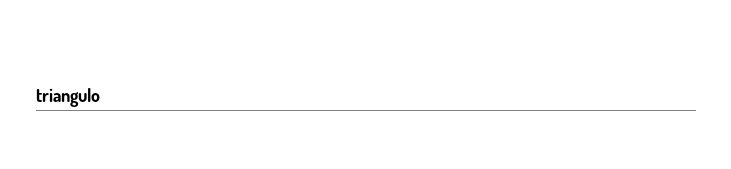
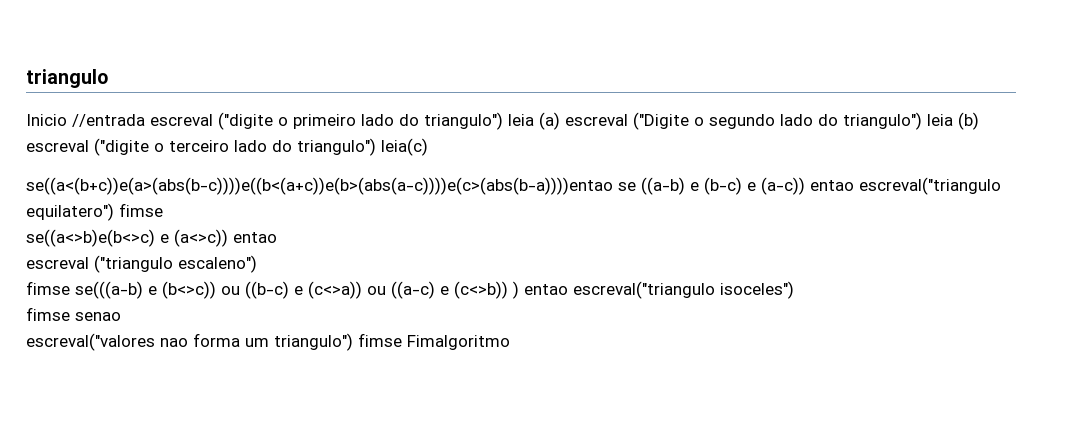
(100, 97) none -> [26,112,979,130] [26,138,428,156] [26,177,1001,195] [26,203,163,221] [26,229,277,247] [26,255,257,273] [26,281,794,299] [26,307,121,321] [26,333,510,351] // Inicio //entrada escreval ("digite o primeiro lado do triangulo") leia (a) escreval ("Digite o segundo lado do triangulo") leia (b) escreval ("digite o terceiro lado do triangulo") leia(c) // se((a<(b+c))e(a>(abs(b-c))))e((b<(a+c))e(b>(abs(a-c))))e(c>(abs(b-a))))entao se ((a-b) e (b-c) e (a-c)) entao escreval("triangulo equilatero") fimse // se((a<>b)e(b<>c) e (a<>c)) entao // escreval ("triangulo escaleno") // fimse se(((a-b) e (b<>c)) ou ((b-c) e (c<>a)) ou ((a-c) e (c<>b)) ) entao escreval("triangulo isoceles") // fimse senao // escreval("valores nao forma um triangulo") fimse Fimalgoritmo

